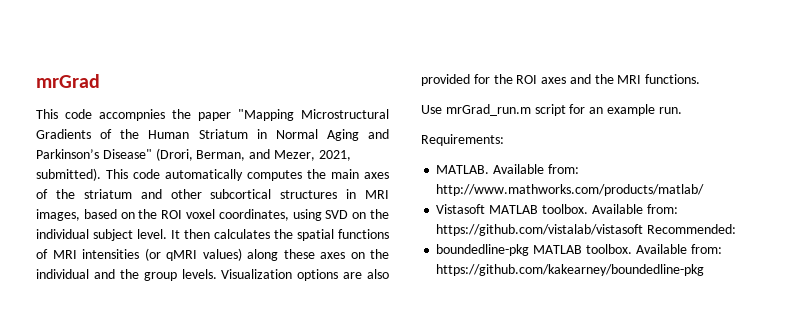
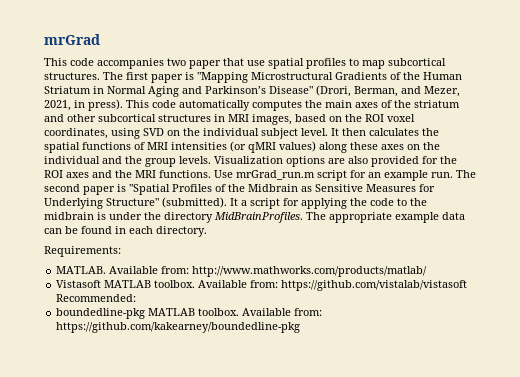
[99,109,231,121] accompnies the paper -> [97,58,446,69] [44,72,194,83] accompanies two paper that use spatial profiles to map subcortical structures. The first paper is
[36,168,101,181] submitted). -> [74,99,123,111] in press).
(701, 79) // -> (211, 174) none
(682, 110) none -> [456,170,476,178] [44,184,435,195] [44,197,427,209] [44,212,465,223] [44,226,207,237] The second paper is "Spatial Profiles of the Midbrain as Sensitive Measures for Underlying Structure" (submitted). It a script for applying the code to the midbrain is under the directory MidBrainProfiles. The appropriate example data can be found in each directory.

